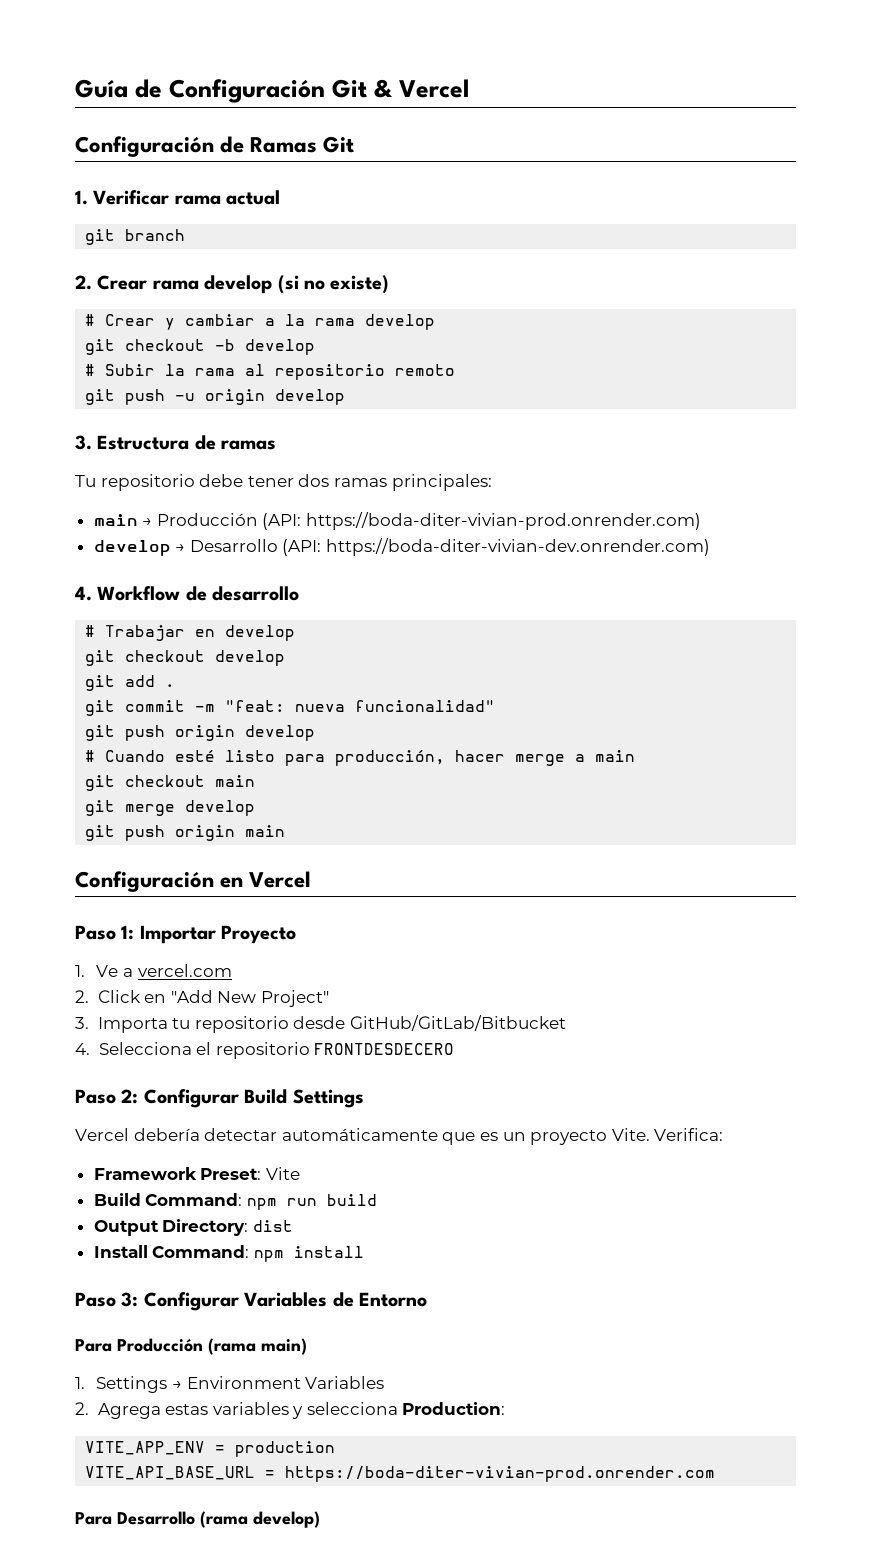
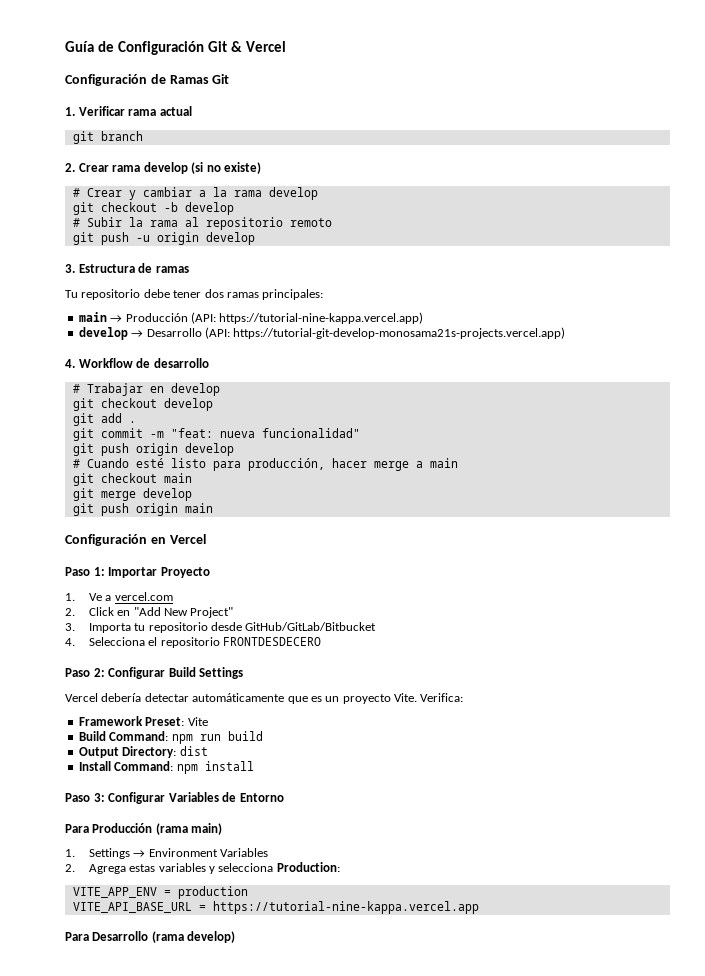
[306,512,702,530] https://boda-diter-vivian-prod.onrender.com) -> [219,312,424,324] https://tutorial-nine-kappa.vercel.app)
[326,538,711,556] https://boda-diter-vivian-dev.onrender.com) -> [233,327,566,339] https://tutorial-git-develop-monosama21s-projects.vercel.app)
[285,1466,716,1482] https://boda-diter-vivian-prod.onrender.com -> [212,901,479,914] https://tutorial-nine-kappa.vercel.app

